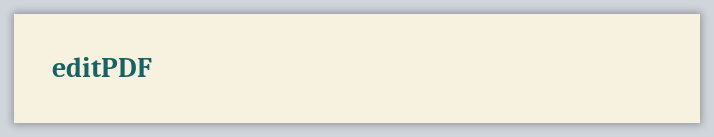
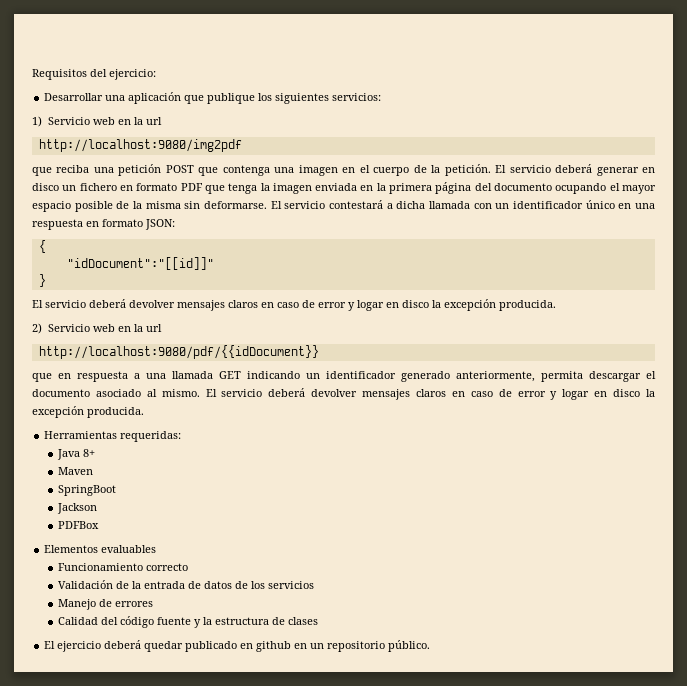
[52,57,152,77] editPDF -> [32,69,156,80] [44,92,382,104] [32,116,162,127] [38,139,242,152] [32,164,656,176] [32,182,656,194] [32,200,655,212] [32,219,175,230] [38,240,46,253] [66,257,214,270] [38,274,46,287] [32,299,556,311] [32,323,162,334] [38,345,319,359] [32,371,656,382] [32,388,656,400] [32,406,144,418] [44,431,182,442] [57,449,96,460] [58,467,94,475] [58,485,117,496] [57,503,98,514] [58,521,100,529] [44,545,157,553] [58,563,189,571] [58,580,315,589] [58,599,154,610] [58,616,319,628] [44,640,431,652] Requisitos del ejercicio: // Desarrollar una aplicación que publique los siguientes servicios: // 1) Servicio web en la url // http://localhost:9080/img2pdf // que reciba una petición POST que contenga una imagen en el cuerpo de la petición. El servicio deberá generar en disco un fichero en formato PDF que tenga la imagen enviada en la primera página del documento ocupando el mayor espacio posible de la misma sin deformarse. El servicio contestará a dicha llamada con un identificador único en una respuesta en formato JSON: // { // "idDocument":"[[id]]" // } // El servicio deberá devolver mensajes claros en caso de error y logar en disco la excepción producida. // 2) Servicio web en la url // http://localhost:9080/pdf/{{idDocument}} // que en respuesta a una llamada GET indicando un identificador generado anteriormente, permita descargar el documento asociado al mismo. El servicio deberá devolver mensajes claros en caso de error y logar en disco la excepción producida. // Herramientas requeridas: // Java 8+ // Maven // SpringBoot // Jackson // PDFBox // Elementos evaluables // Funcionamiento correcto // Validación de la entrada de datos de los servicios // Manejo de errores // Calidad del código fuente y la estructura de clases // El ejercicio deberá quedar publicado en github en un repositorio público.

